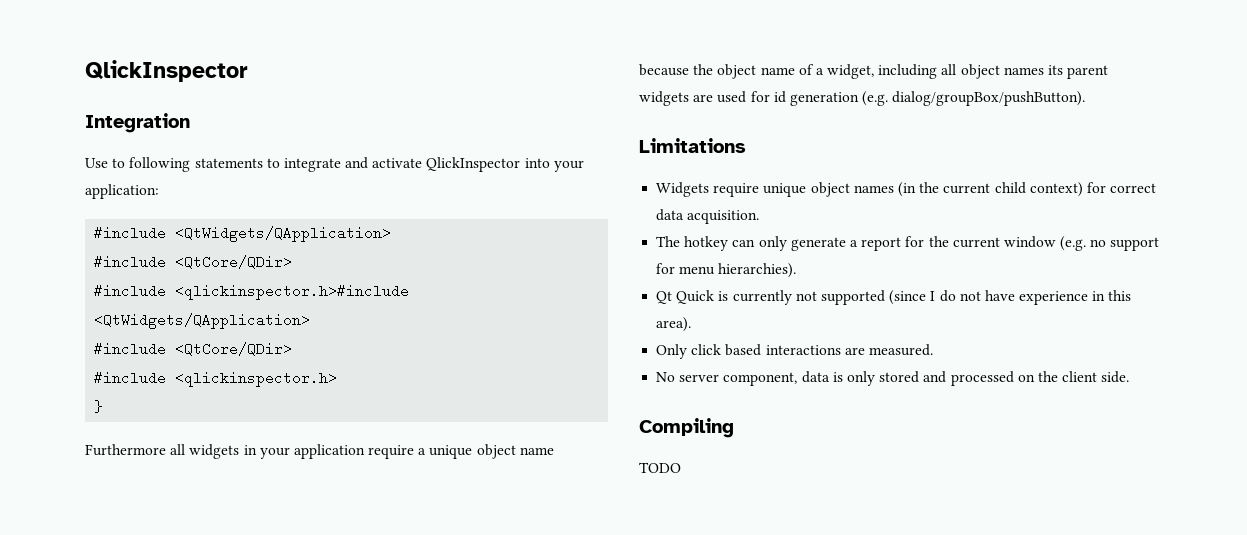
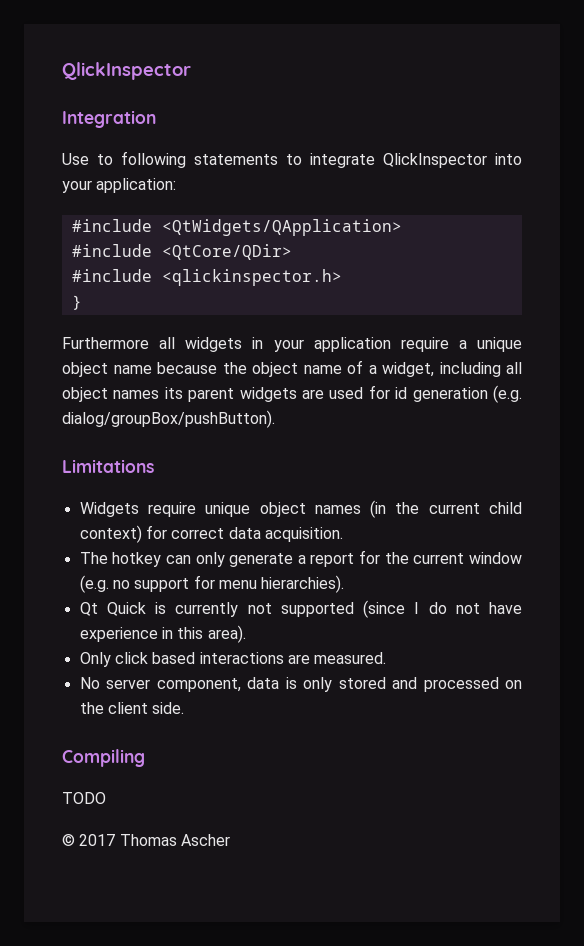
[345,157,423,169] and activate -> (375, 160) none
[94,284,410,300] [94,313,311,329] [94,342,293,356] // #include <qlickinspector.h>#include <QtWidgets/QApplication> // #include <QtCore/QDir> -> (292, 252) none
(681, 467) none -> [62,833,230,846] // © 2017 Thomas Ascher

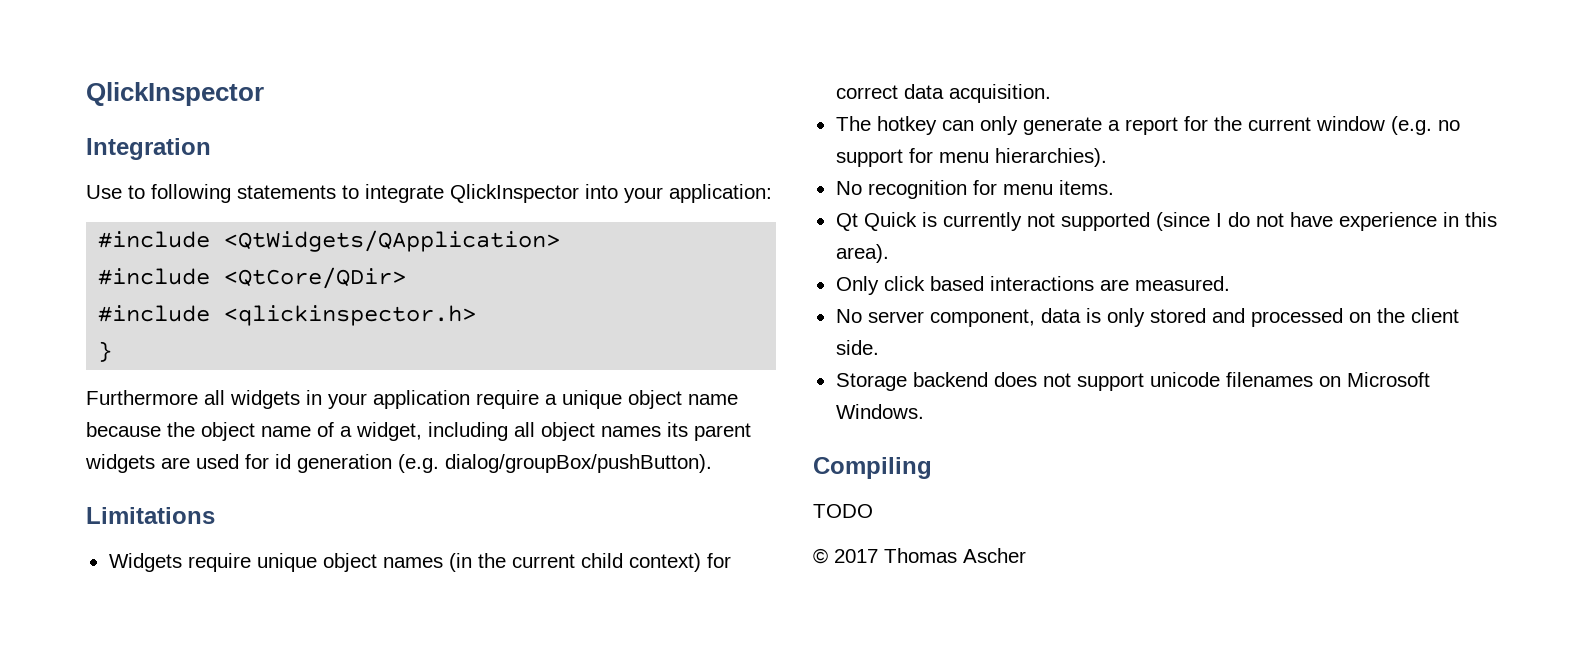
(345, 584) none -> [835,180,1114,199] // No recognition for menu items.
(185, 708) none -> [835,372,1430,391] [835,404,924,419] // Storage backend does not support unicode filenames on Microsoft Windows.

